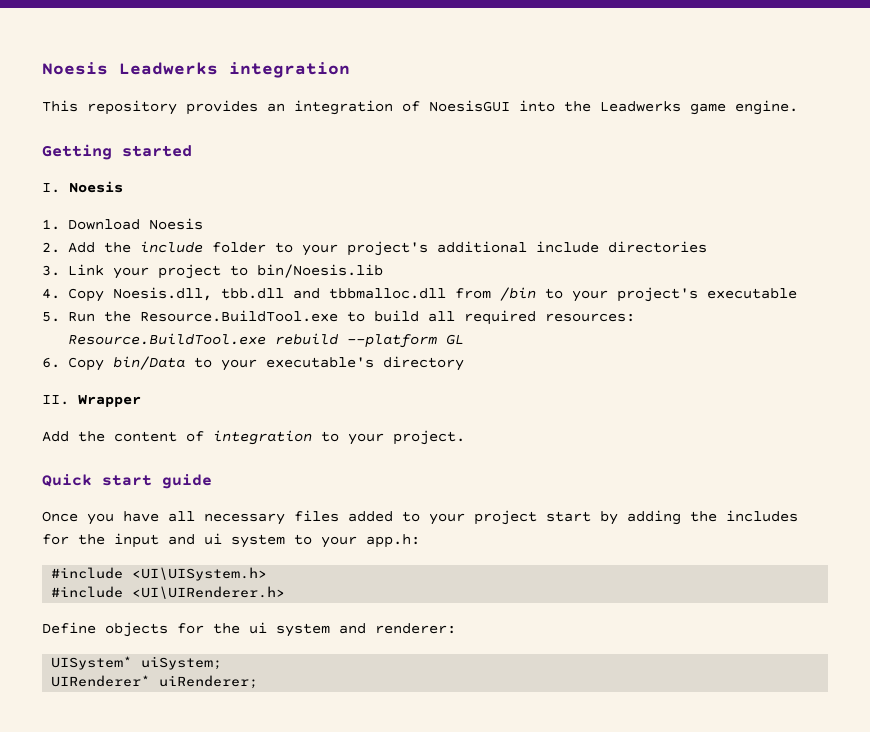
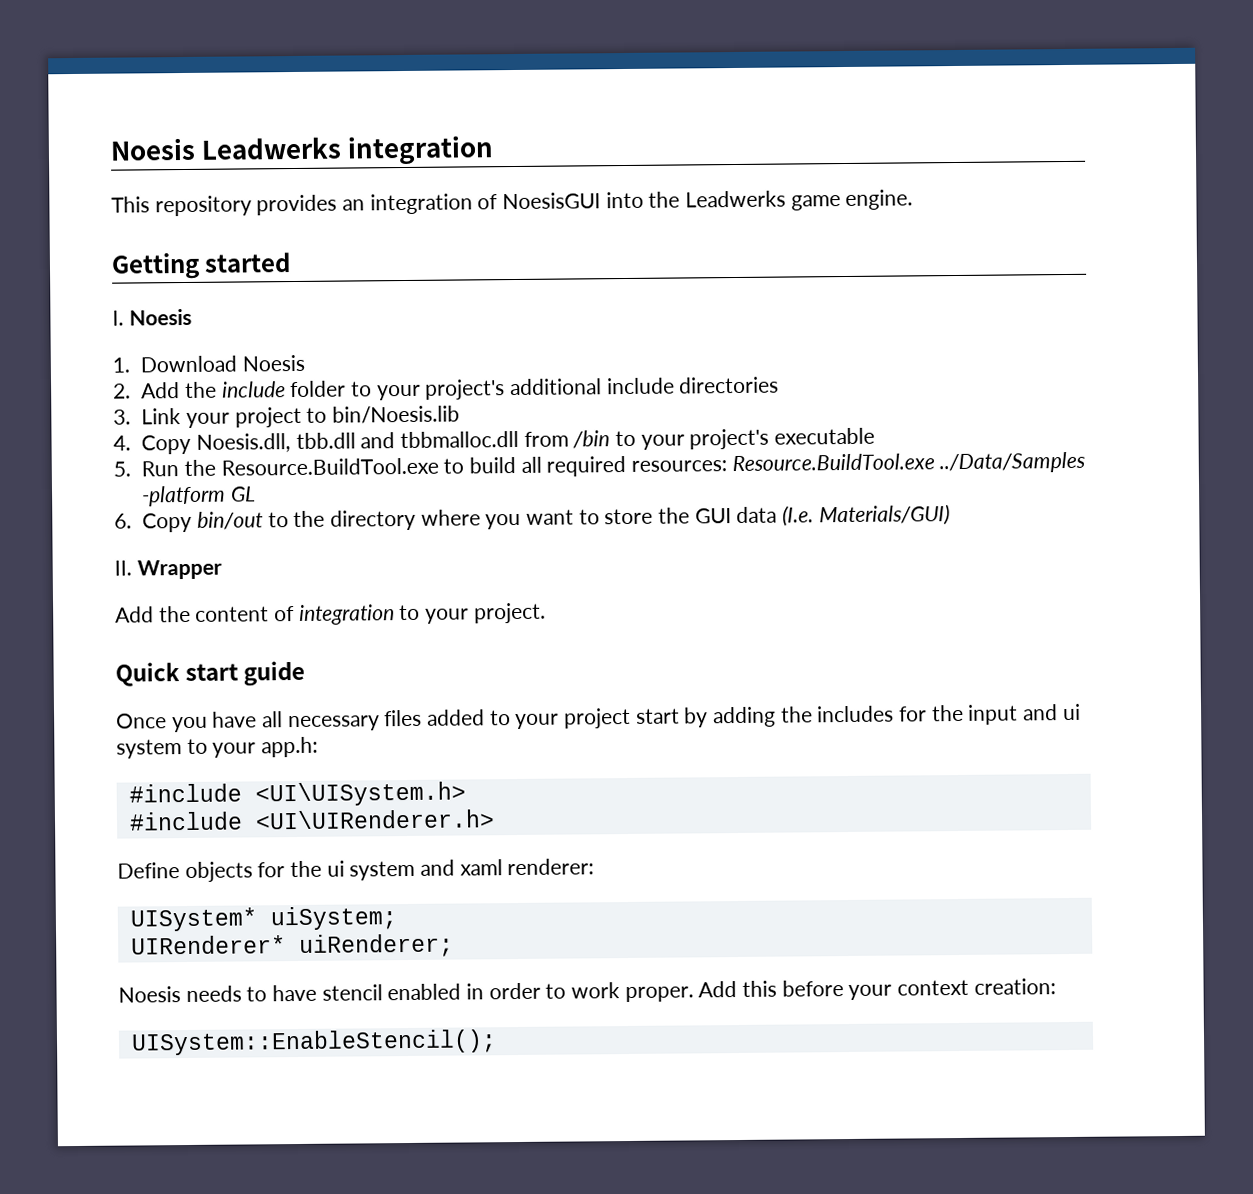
[274,333,437,348] rebuild --platform -> [939,451,1086,474] [141,485,227,507] ../Data/Samples -platform
[112,356,464,371] bin/Data to your executable's directory -> [197,504,950,531] bin/out to the directory where you want to store the GUI data (I.e. Materials/GUI)
(366, 628) none -> [459,859,503,876] xaml
(259, 682) none -> [118,978,1056,1003] [130,1029,497,1056] // Noesis needs to have stencil enabled in order to work proper. Add this before your context creation: // UISystem::EnableStencil();

